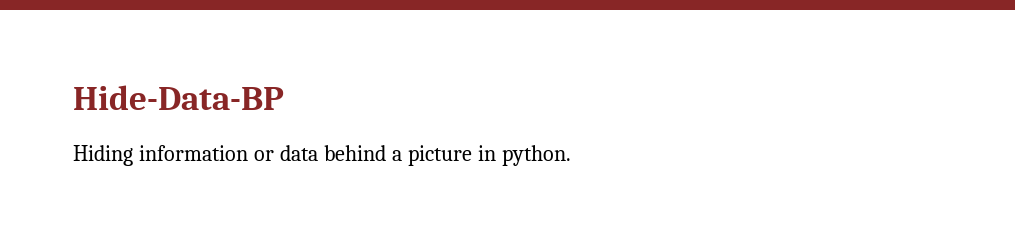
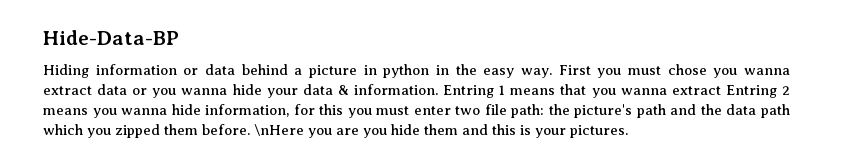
[501,145,571,166] python. -> [383,64,790,78] [43,84,790,98] [43,104,790,118] [43,124,628,138] python in the easy way. First you must chose you wanna extract data or you wanna hide your data & information. Entring 1 means that you wanna extract Entring 2 means you wanna hide information, for this you must enter two file path: the picture's path and the data path which you zipped them before. \nHere you are you hide them and this is your pictures.

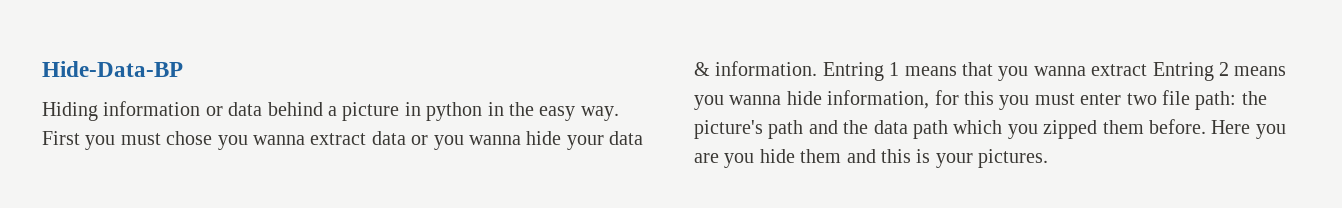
[254,124,304,136] \nHere -> [1211,120,1251,134] Here

